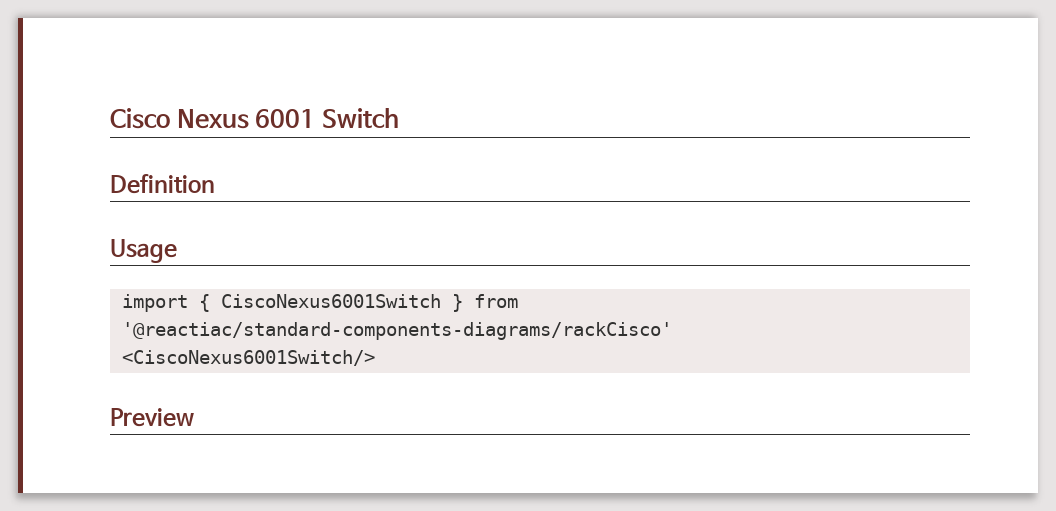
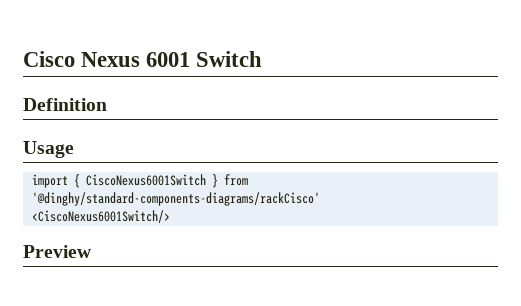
[121,322,672,340] '@reactiac/standard-components-diagrams/rackCisco' -> [31,192,320,206] '@dinghy/standard-components-diagrams/rackCisco'

